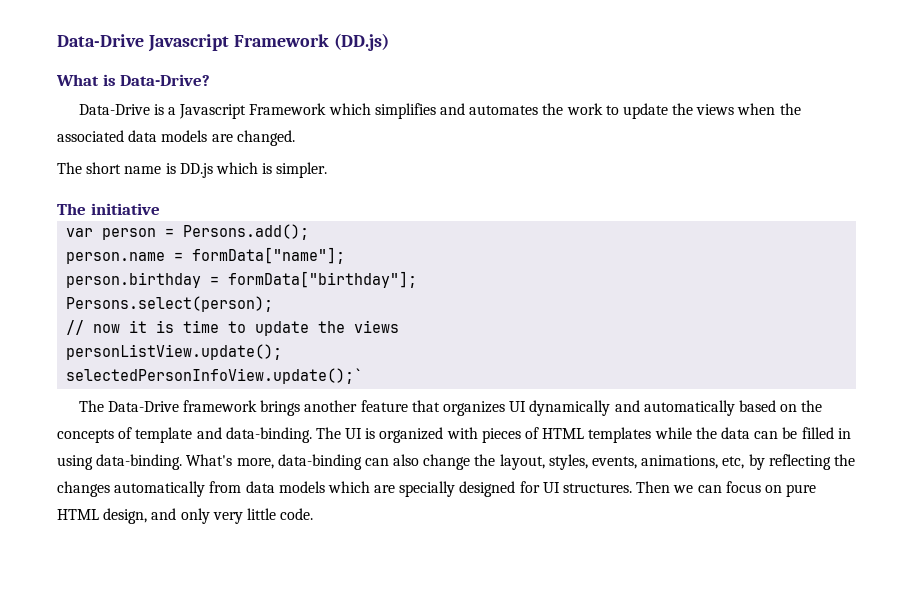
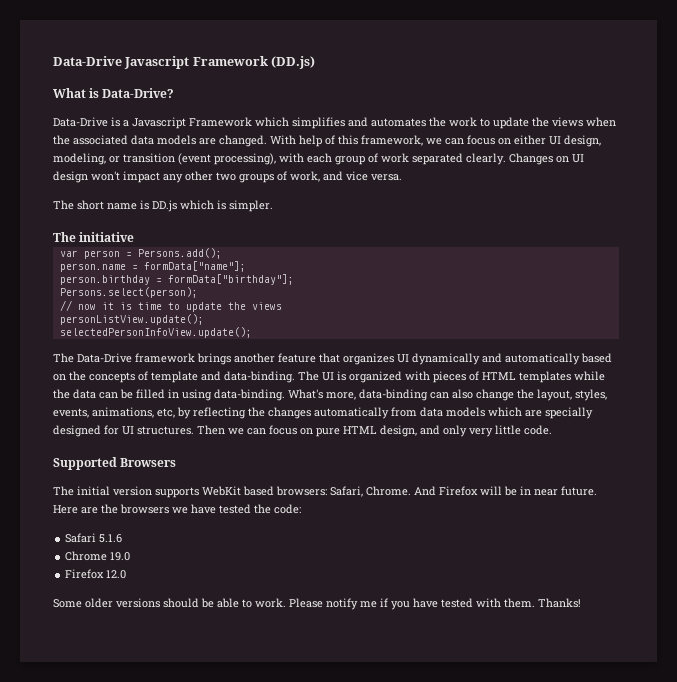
(295, 138) none -> [270,135,601,147] [53,153,584,165] [53,171,402,183] With help of this framework, we can focus on either UI design, modeling, or transition (event processing), with each group of work separated clearly. Changes on UI design won't impact any other two groups of work, and vice versa.
[66,368,364,384] selectedPersonInfoView.update();` -> [59,327,252,338] selectedPersonInfoView.update();
(314, 514) none -> [53,457,177,470] [53,486,597,498] [53,504,301,514] [65,533,123,543] [65,551,131,561] [65,569,127,579] [53,598,581,610] // Supported Browsers // The initial version supports WebKit based browsers: Safari, Chrome. And Firefox will be in near future. Here are the browsers we have tested the code: // Safari 5.1.6 // Chrome 19.0 // Firefox 12.0 // Some older versions should be able to work. Please notify me if you have tested with them. Thanks!

